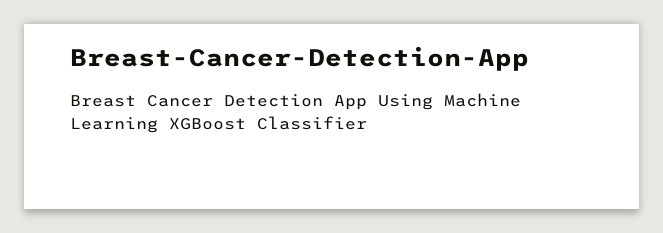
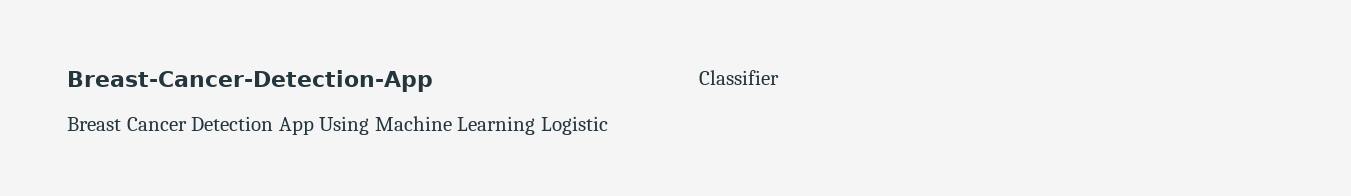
[169,118,246,130] XGBoost -> [540,116,608,135] Logistic

